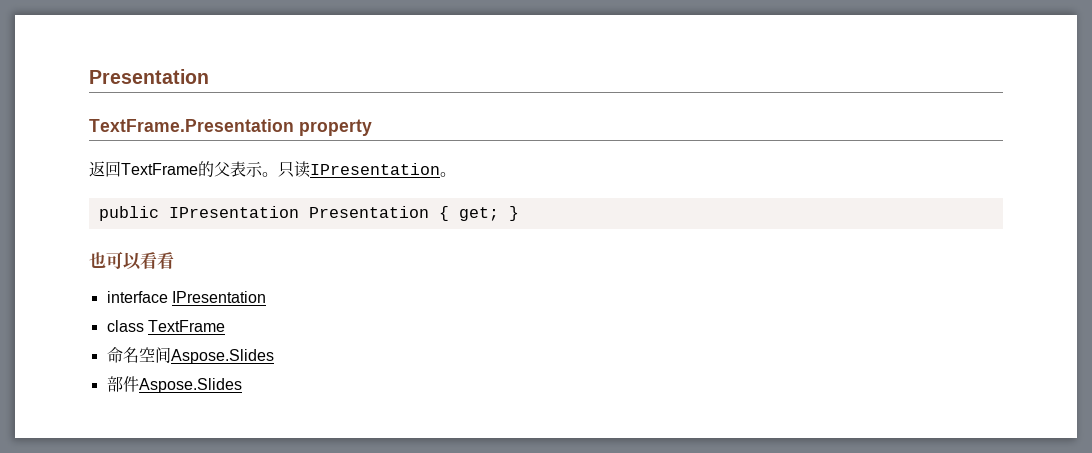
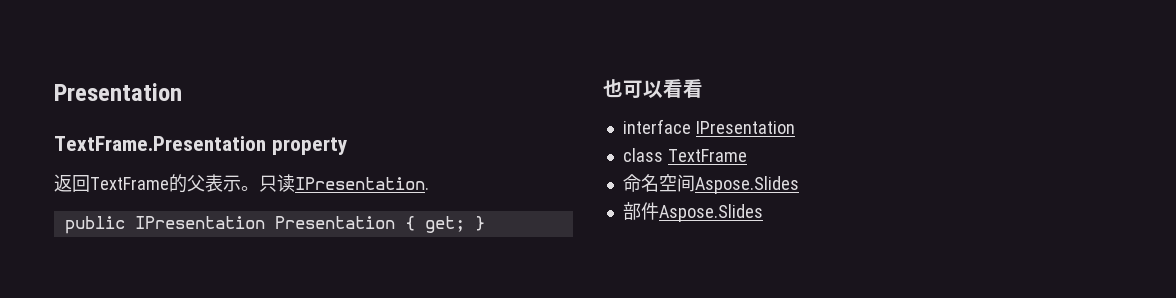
[310,163,456,177] IPresentation。 -> [295,177,429,190] IPresentation.

